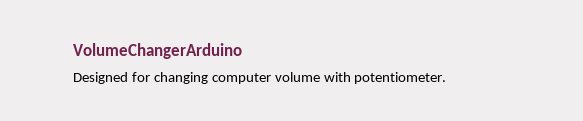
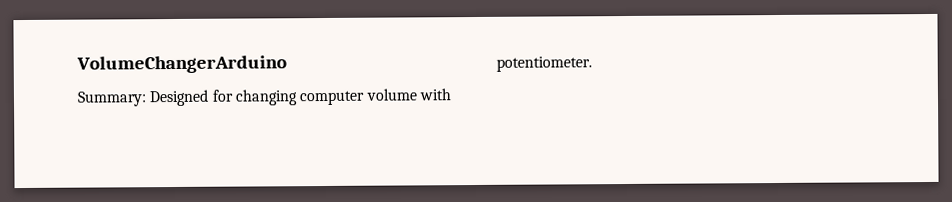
(242, 51) none -> [77,91,147,107] Summary:

